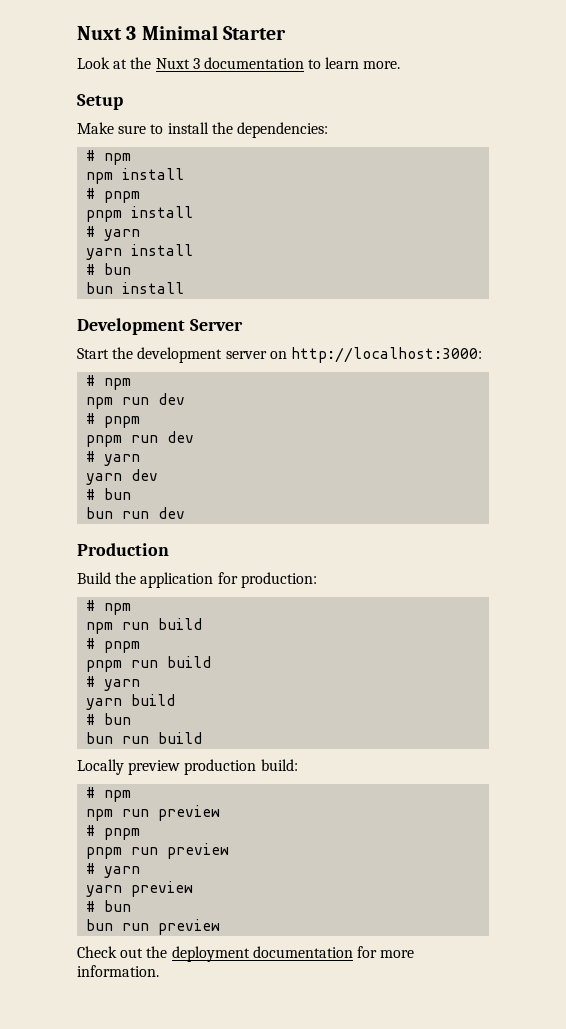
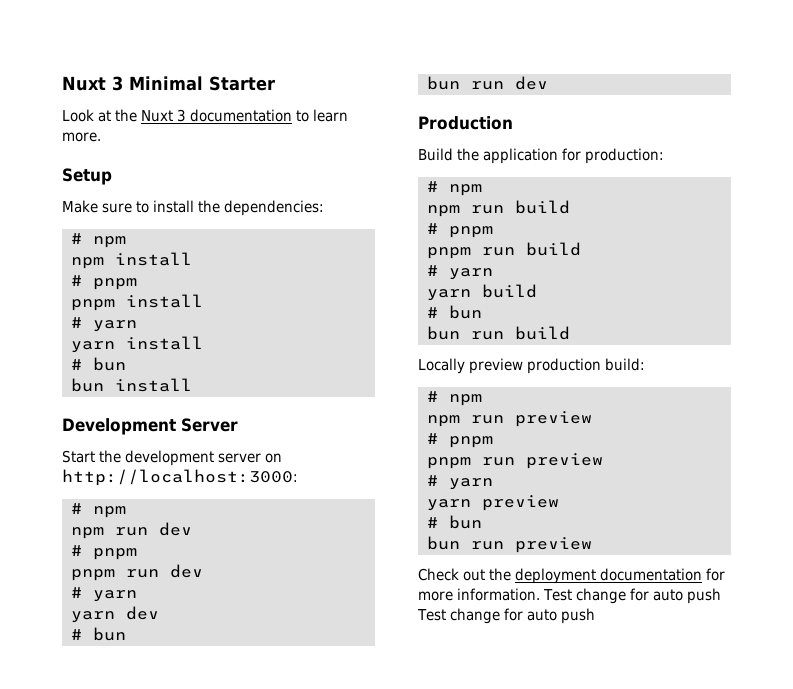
(159, 971) none -> [543,588,722,604] [417,608,596,624] Test change for auto push Test change for auto push

